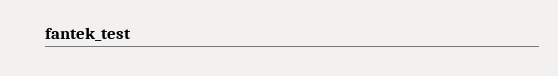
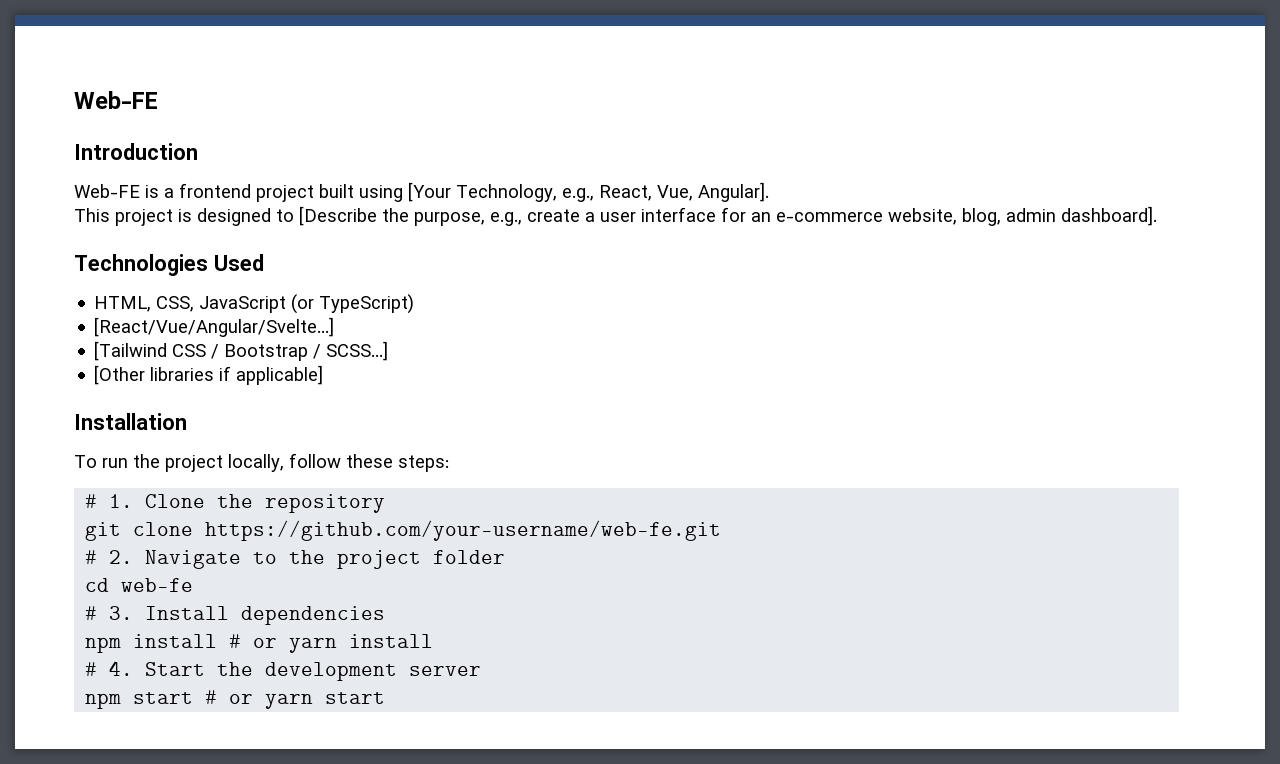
[45,27,131,41] fantek_test -> [74,91,158,109] [74,143,198,160] [74,182,769,202] [74,206,1157,226] [74,254,264,276] [94,294,415,314] [94,317,335,337] [94,341,389,361] [94,365,324,385] [74,413,187,430] [74,453,449,472] [85,494,386,513] [85,520,722,541] [85,550,506,569] [85,578,194,592] [85,606,386,625] [85,634,434,653] [85,661,482,681] [85,690,386,709] Web-FE // Introduction // Web-FE is a frontend project built using [Your Technology, e.g., React, Vue, Angular]. // This project is designed to [Describe the purpose, e.g., create a user interface for an e-commerce website, blog, admin dashboard]. // Technologies Used // HTML, CSS, JavaScript (or TypeScript) // [React/Vue/Angular/Svelte...] // [Tailwind CSS / Bootstrap / SCSS...] // [Other libraries if applicable] // Installation // To run the project locally, follow these steps: // # 1. Clone the repository // git clone https://github.com/your-username/web-fe.git // # 2. Navigate to the project folder // cd web-fe // # 3. Install dependencies // npm install # or yarn install // # 4. Start the development server // npm start # or yarn start

